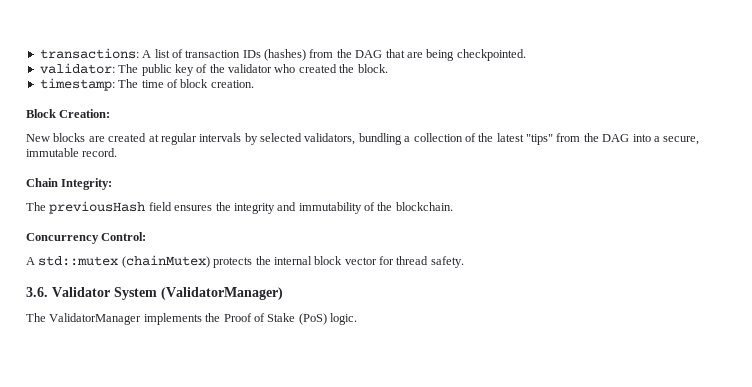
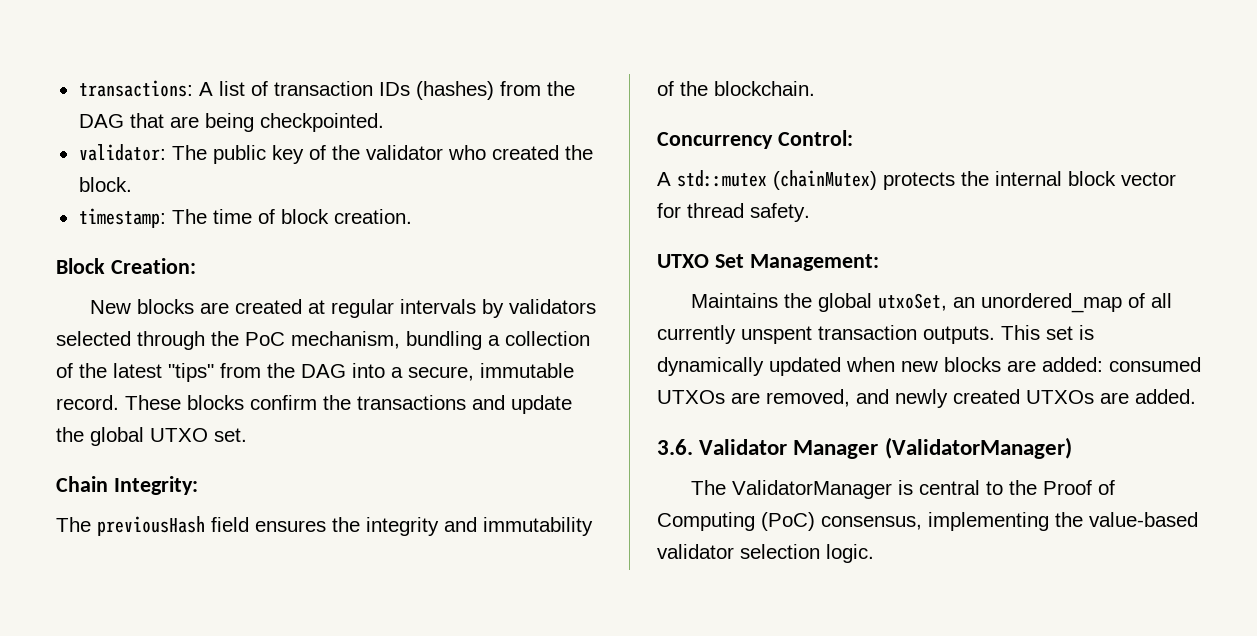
[260,133,356,145] selected validators, -> [508,299,596,314] [56,331,400,350] validators selected through the PoC mechanism,
(118, 152) none -> [125,395,572,414] [56,427,247,446] These blocks confirm the transactions and update the global UTXO set.
(464, 262) none -> [657,254,879,271] [690,293,1172,313] [657,325,1094,344] [657,357,1201,376] [657,389,1196,408] // UTXO Set Management: // Maintains the global utxoSet, an unordered_map of all currently unspent transaction outputs. This set is dynamically updated when new blocks are added: consumed UTXOs are removed, and newly created UTXOs are added.
[114,287,157,300] System -> [793,440,879,459] Manager
[143,313,327,325] implements the Proof of Stake (PoS) -> [897,480,1115,495] [657,512,1198,531] [657,544,820,559] is central to the Proof of Computing (PoC) consensus, implementing the value-based validator selection

